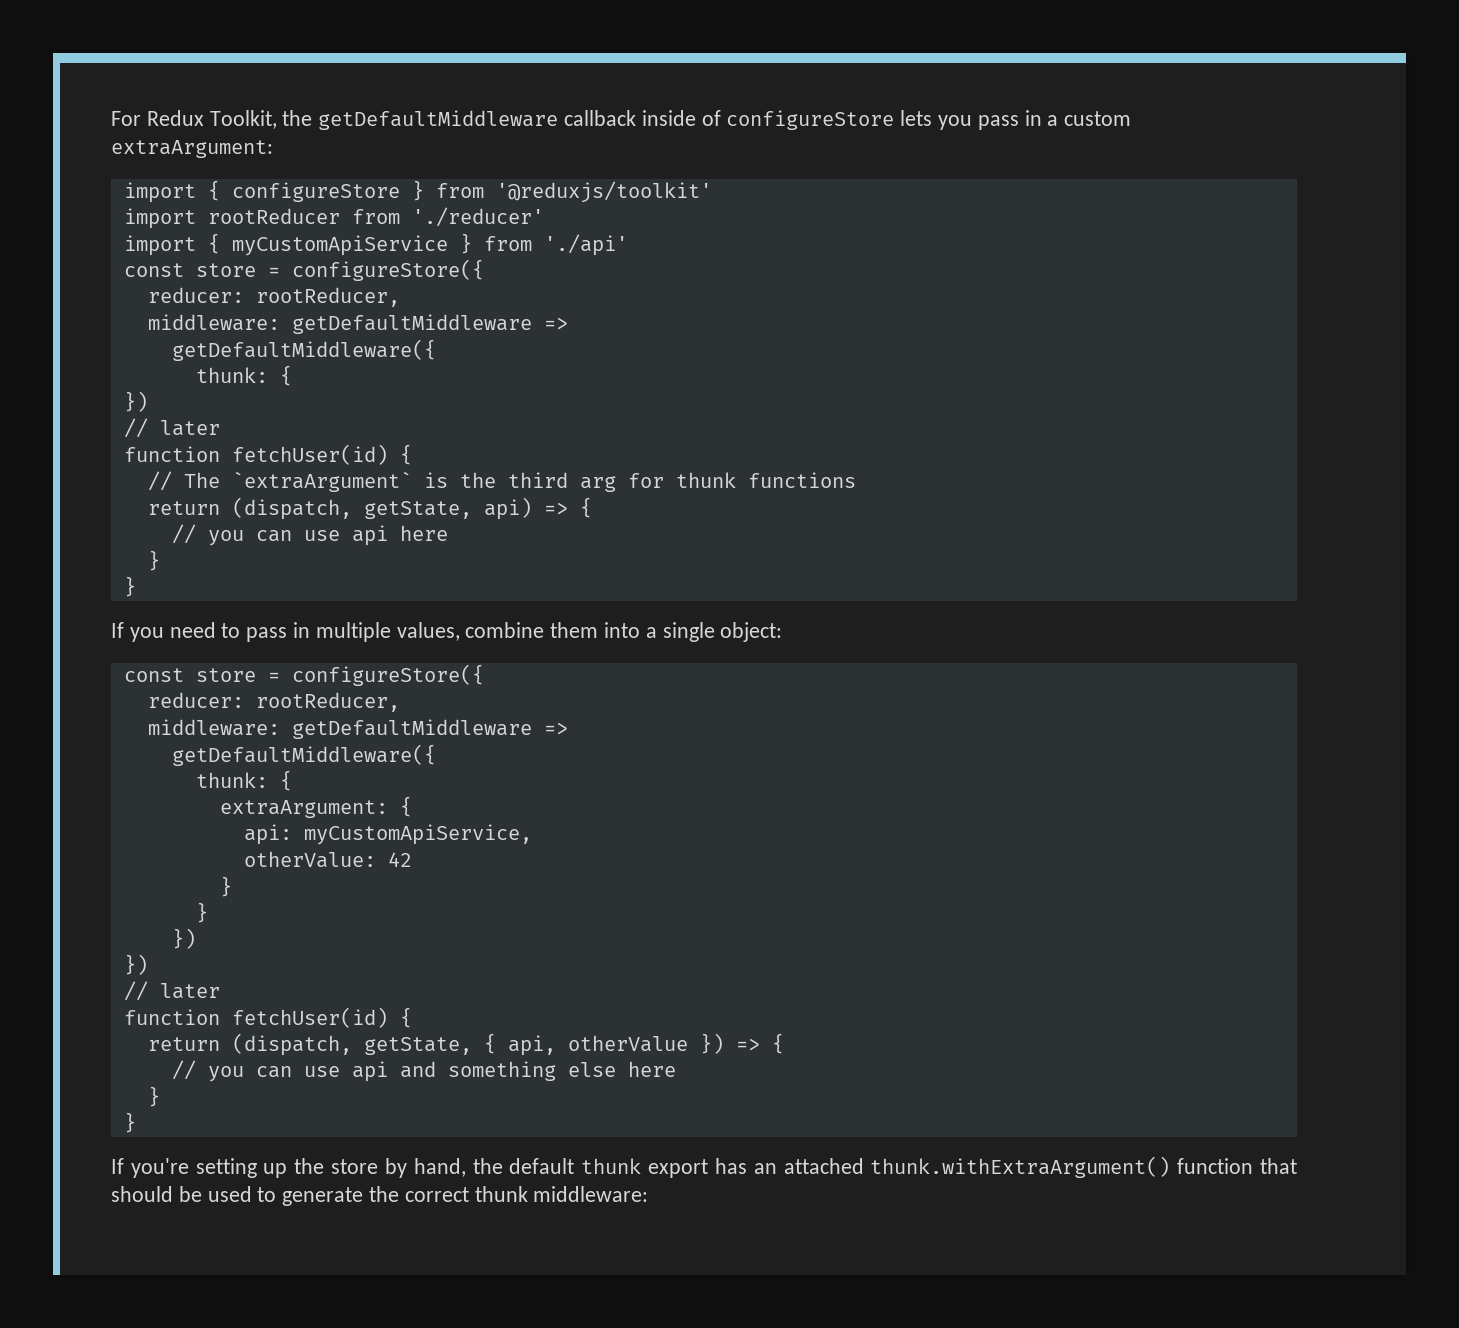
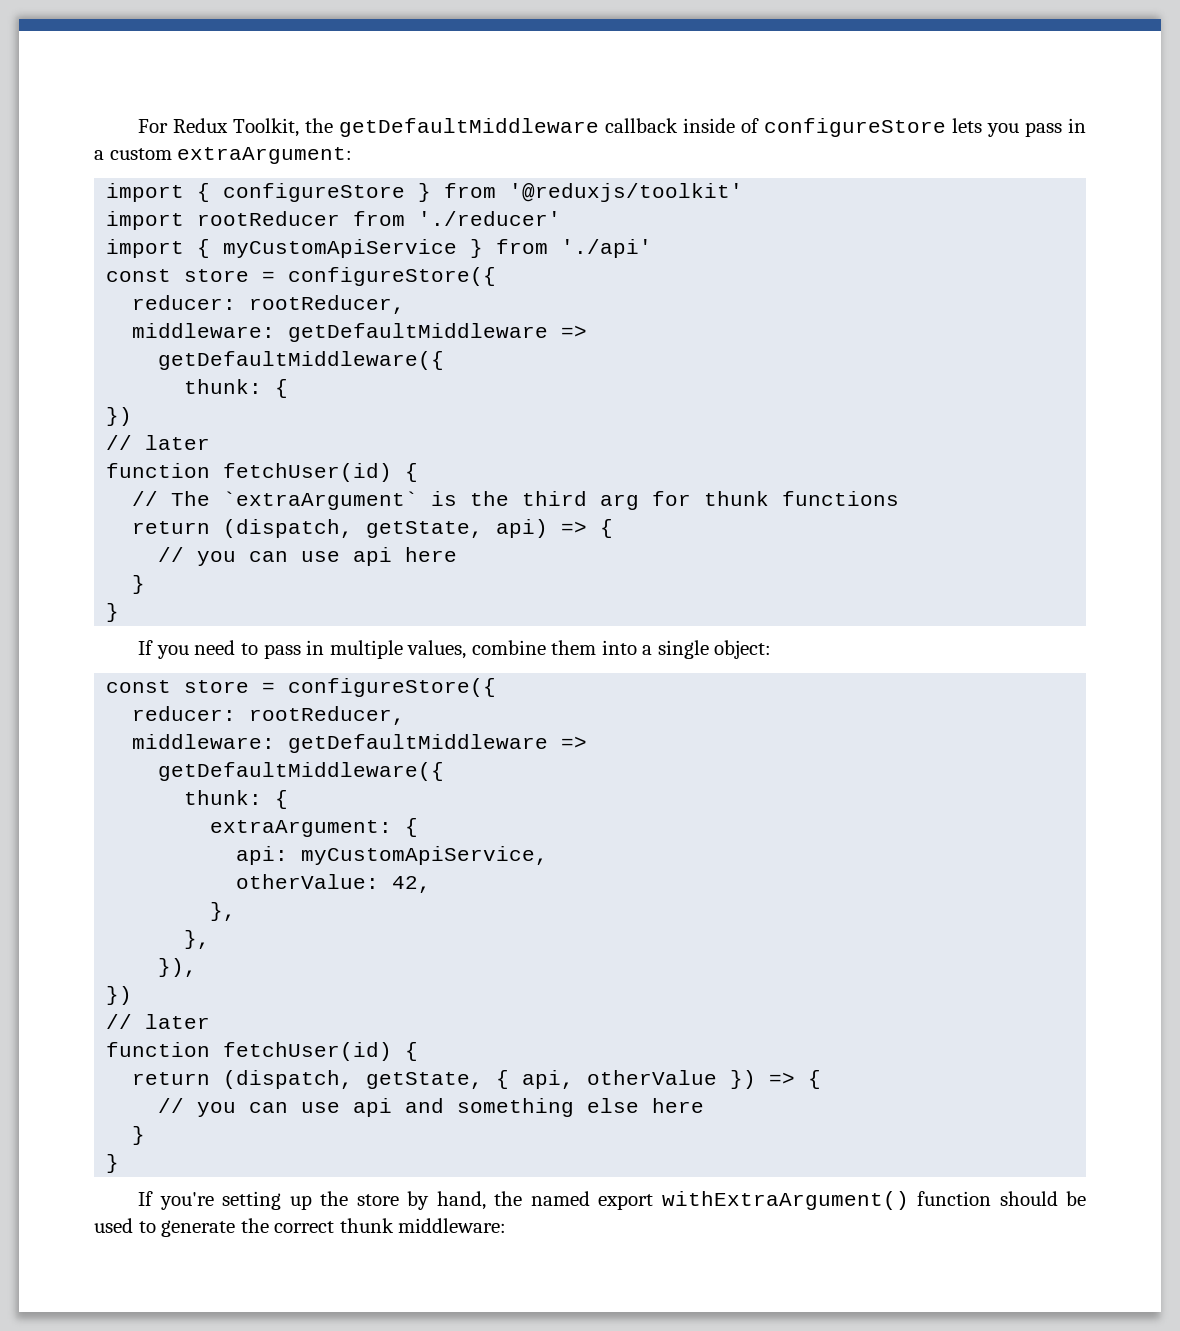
[387,852,412,867] [219,876,232,897] [195,902,208,923] [171,928,196,949] 42 // } // } // }) -> [392,876,432,893] [210,902,237,921] [184,930,211,949] [158,958,198,977] 42, // }, // }, // }),
[509,1156,1297,1178] default thunk export has an attached thunk.withExtraArgument() function that -> [530,1191,992,1210] named export withExtraArgument() function

